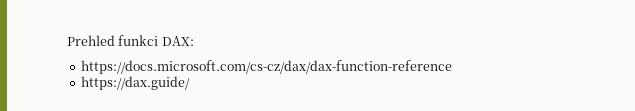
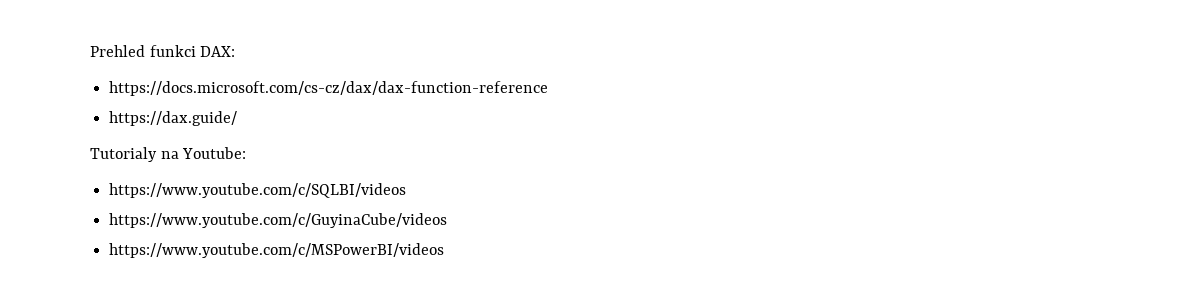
(190, 83) none -> [90,147,247,162] [109,183,407,198] [109,213,448,228] [109,243,445,258] // Tutorialy na Youtube: // https://www.youtube.com/c/SQLBI/videos // https://www.youtube.com/c/GuyinaCube/videos // https://www.youtube.com/c/MSPowerBI/videos

